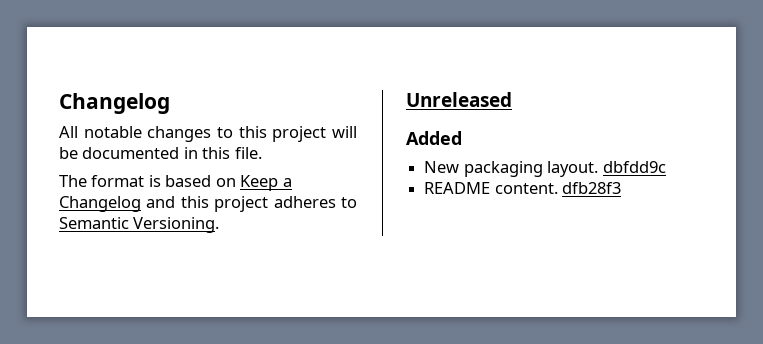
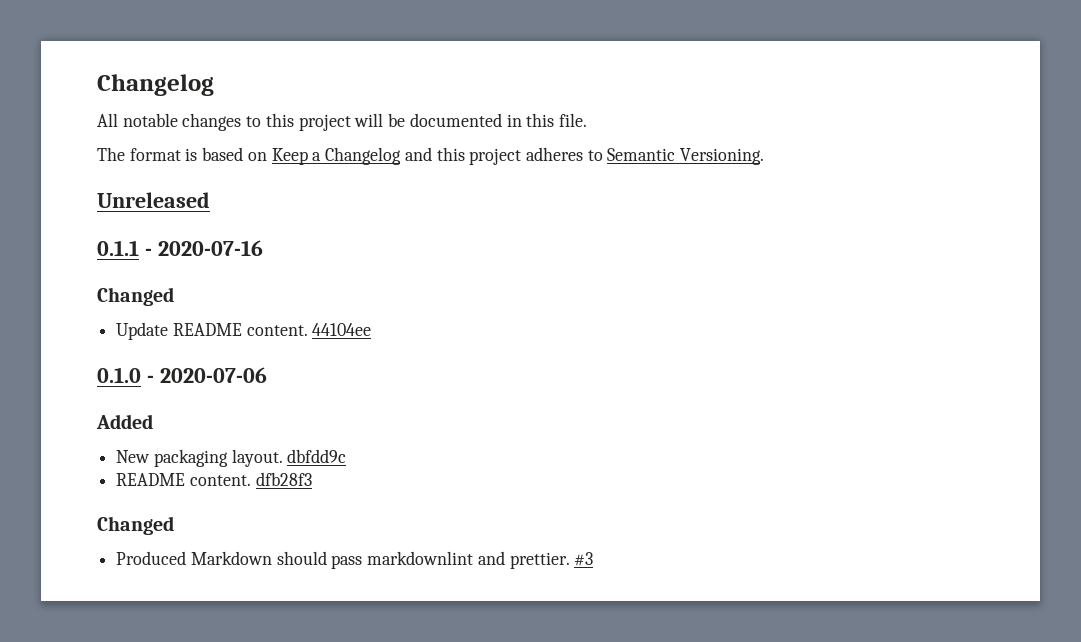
(512, 99) none -> [97,240,263,256] [97,287,174,306] [116,322,372,340] [97,367,267,383] // 0.1.1 - 2020-07-16 // Changed // Update README content. 44104ee // 0.1.0 - 2020-07-06
(622, 188) none -> [97,516,174,535] [116,551,594,569] // Changed // Produced Markdown should pass markdownlint and prettier. #3

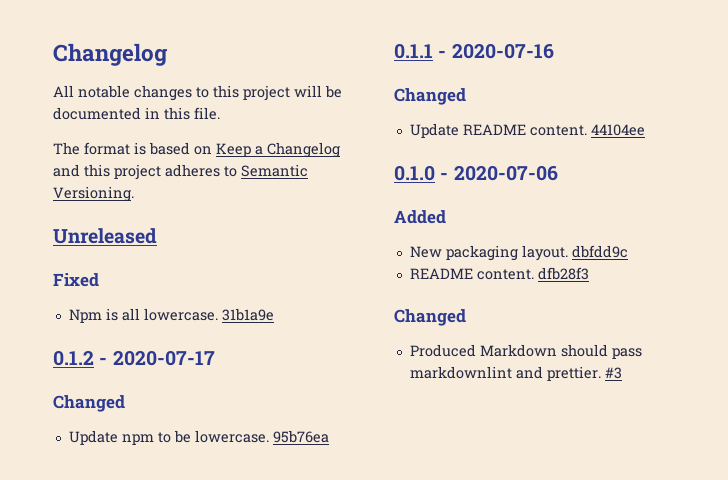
(210, 200) none -> [53,273,99,287] [68,308,274,323] [53,350,215,366] [53,395,125,412] [68,430,329,445] // Fixed // Npm is all lowercase. 31b1a9e // 0.1.2 - 2020-07-17 // Changed // Update npm to be lowercase. 95b76ea

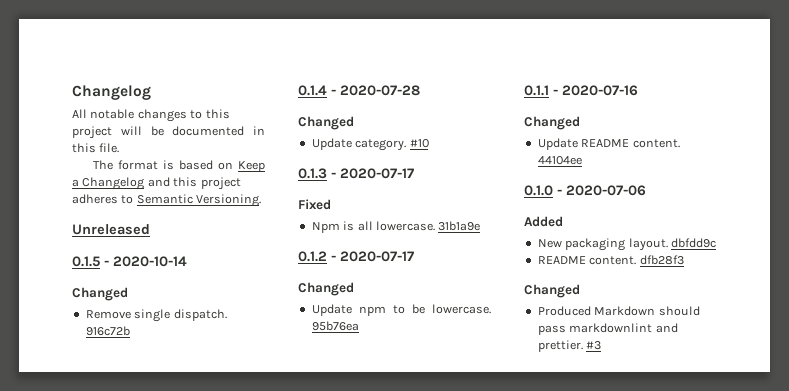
(157, 236) none -> [72,256,187,267] [72,287,128,301] [85,309,227,322] [85,326,130,336] [298,85,420,96] [298,116,354,130] [311,138,429,151] [298,168,414,179] // 0.1.5 - 2020-10-14 // Changed // Remove single dispatch. 916c72b // 0.1.4 - 2020-07-28 // Changed // Update category. #10 // 0.1.3 - 2020-07-17

